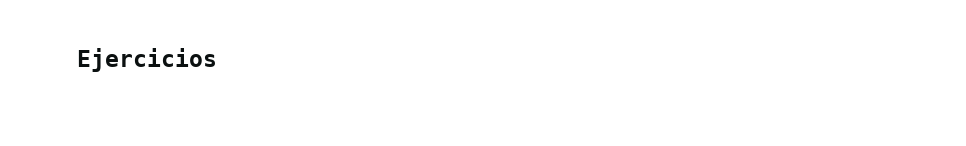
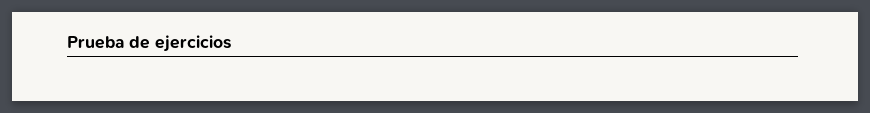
[77,48,217,72] Ejercicios -> [67,35,231,52] Prueba de ejercicios

